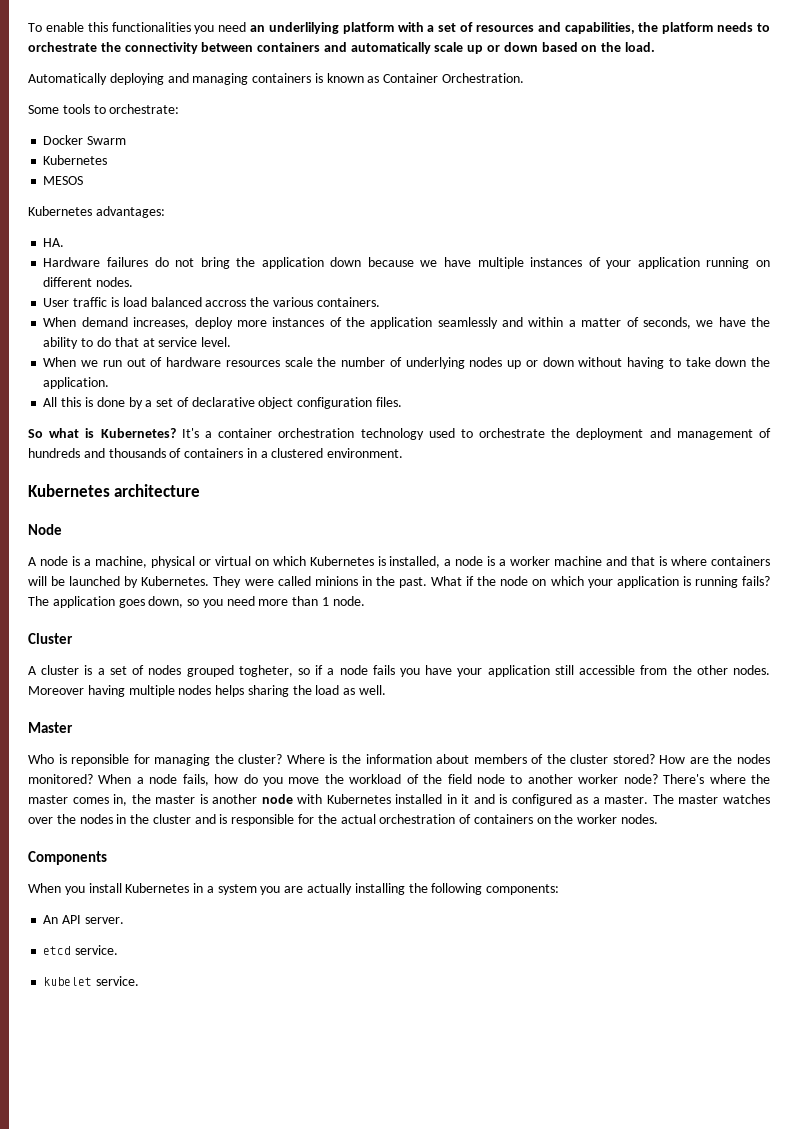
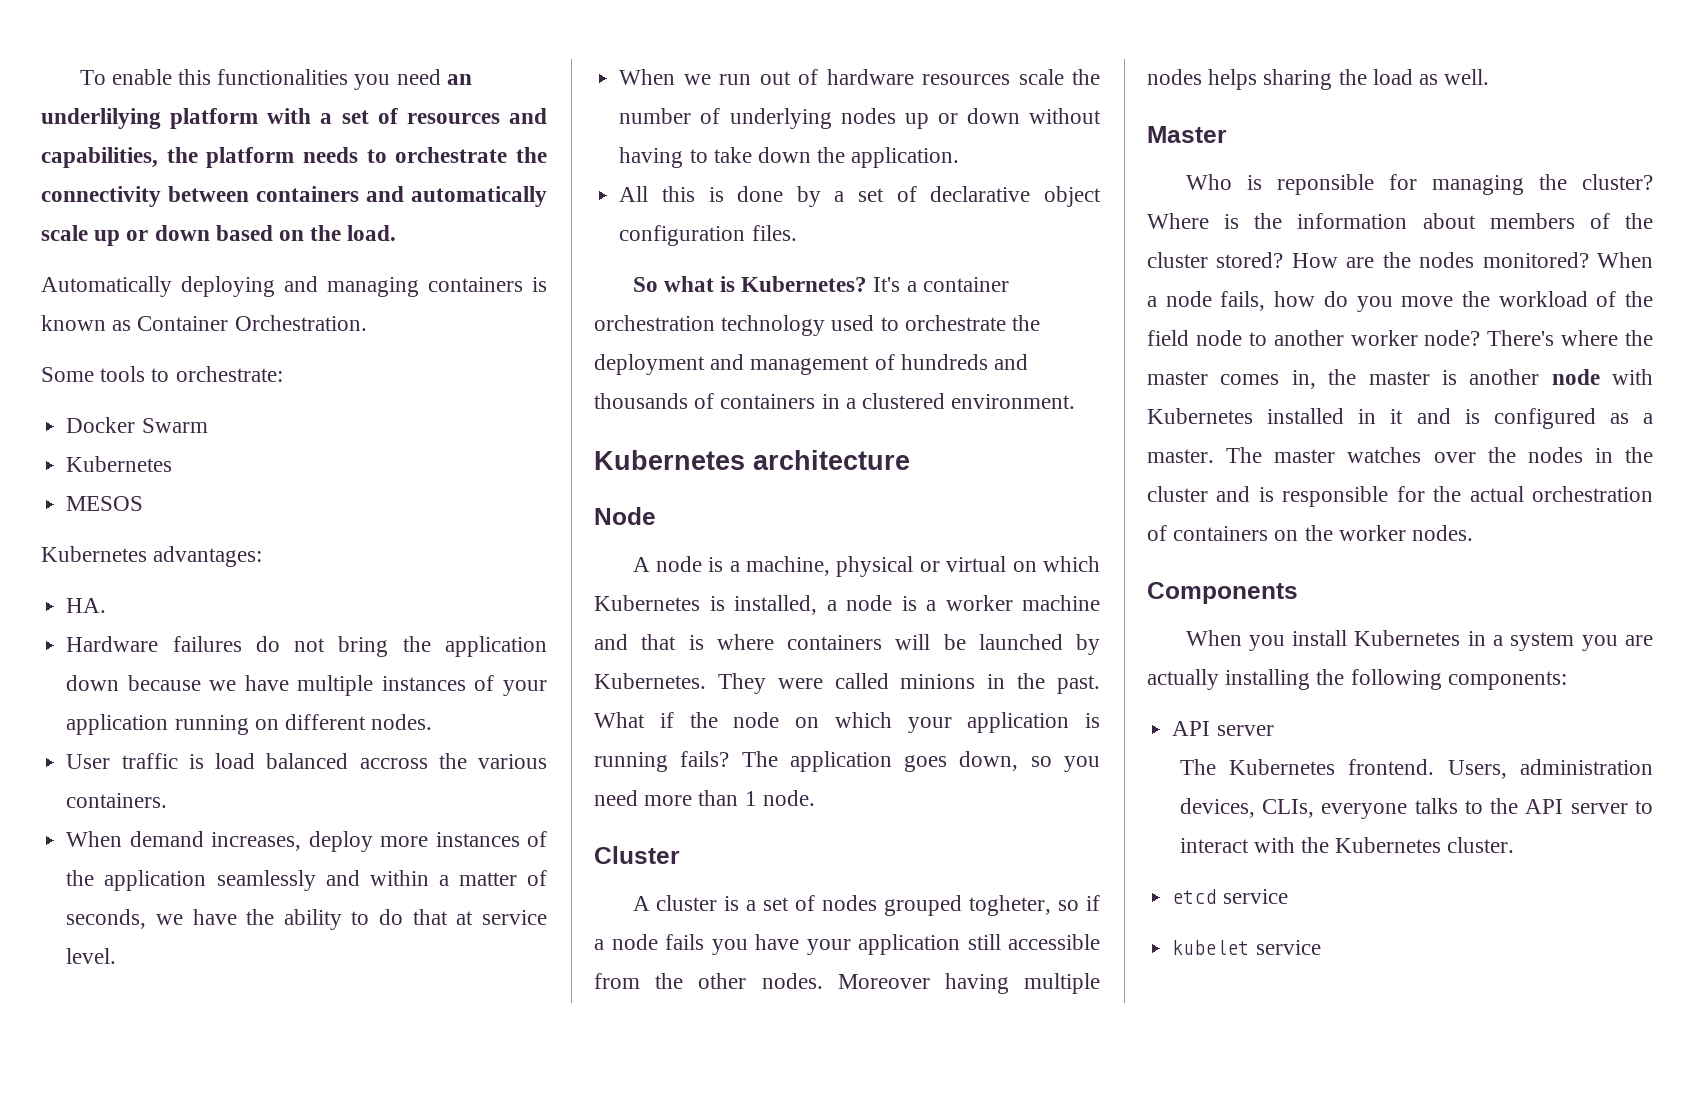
[43,915,124,924] An API server. -> [1172,721,1274,736] [1179,759,1653,779] [1179,798,1653,819] [1179,837,1515,853] API server // The Kubernetes frontend. Users, administration devices, CLIs, everyone talks to the API server to interact with the Kubernetes cluster.
[75,945,119,955] service. -> [1222,889,1288,904] service
[96,976,140,986] service. -> [1255,940,1321,955] service

